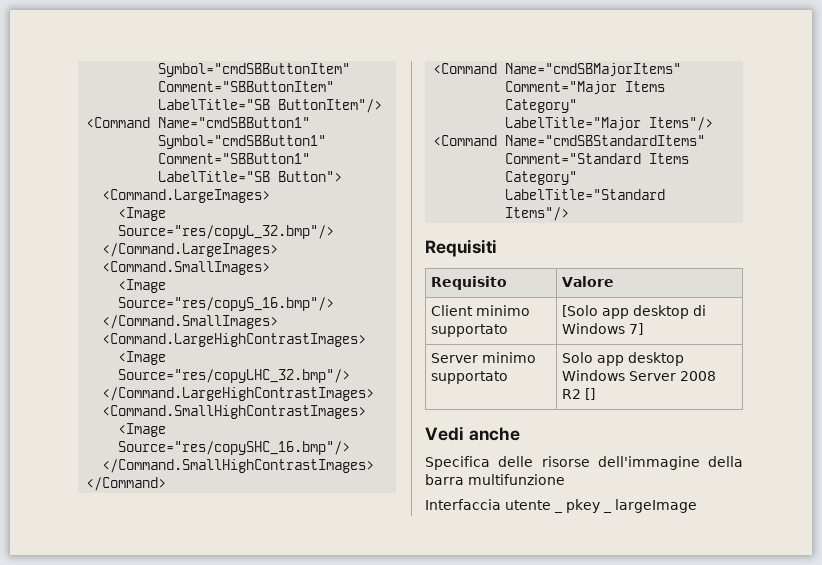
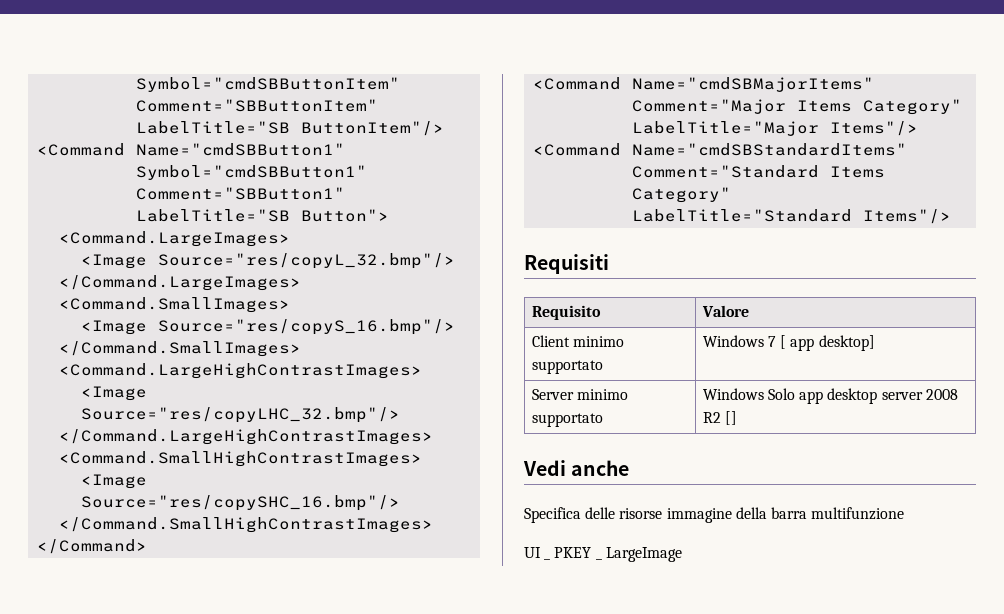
[562,305,707,319] [562,323,644,335] [Solo app desktop di Windows 7] -> [702,335,875,351] Windows 7 [ app desktop]
(509, 377) none -> [702,388,764,400] Windows
[562,370,677,381] Windows Server -> [881,392,923,400] server
[597,456,700,470] dell'immagine -> [666,508,732,523] immagine
[425,499,551,510] [554,499,697,513] Interfaccia utente _ pkey _ largeImage -> [524,547,541,558] [544,558,551,560] [554,547,592,558] [595,547,682,562] UI _ PKEY _ LargeImage

